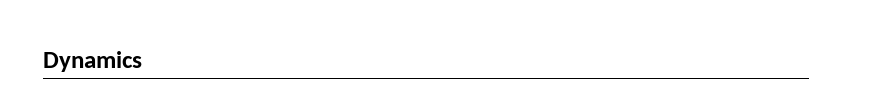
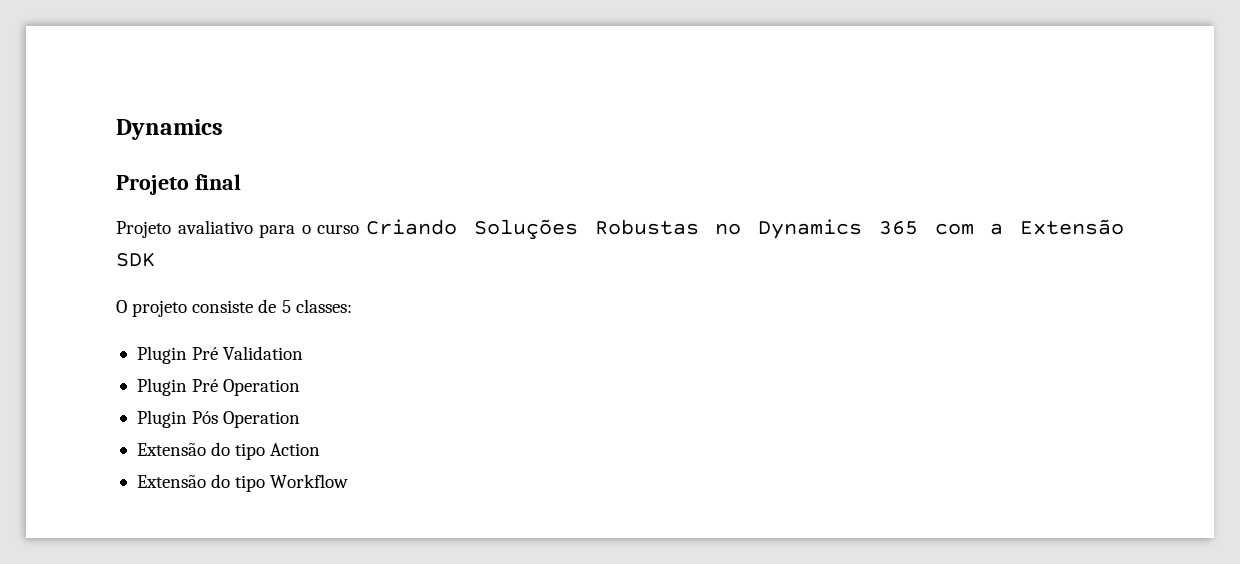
[43,51,142,72] Dynamics -> [116,119,223,140] [116,174,241,195] [116,219,1124,240] [116,252,155,267] [116,299,352,317] [136,346,304,364] [136,378,301,396] [136,410,301,428] [136,442,321,460] [136,474,349,492] Dynamics // Projeto final // Projeto avaliativo para o curso Criando Soluções Robustas no Dynamics 365 com a Extensão SDK // O projeto consiste de 5 classes: // Plugin Pré Validation // Plugin Pré Operation // Plugin Pós Operation // Extensão do tipo Action // Extensão do tipo Workflow

